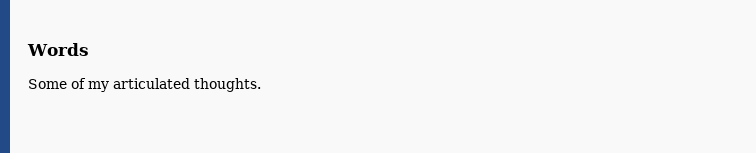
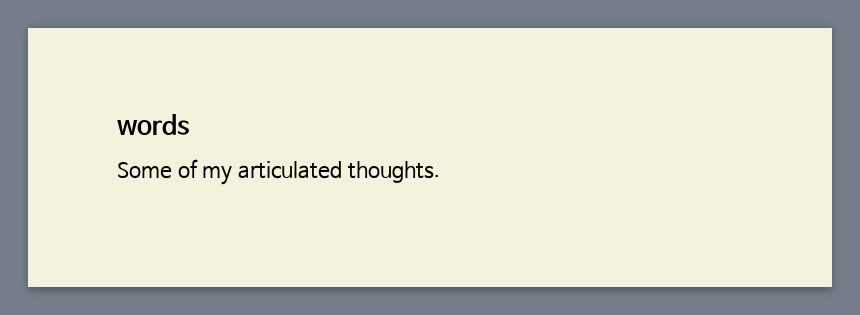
[27,43,89,56] Words -> [117,114,189,135] words

